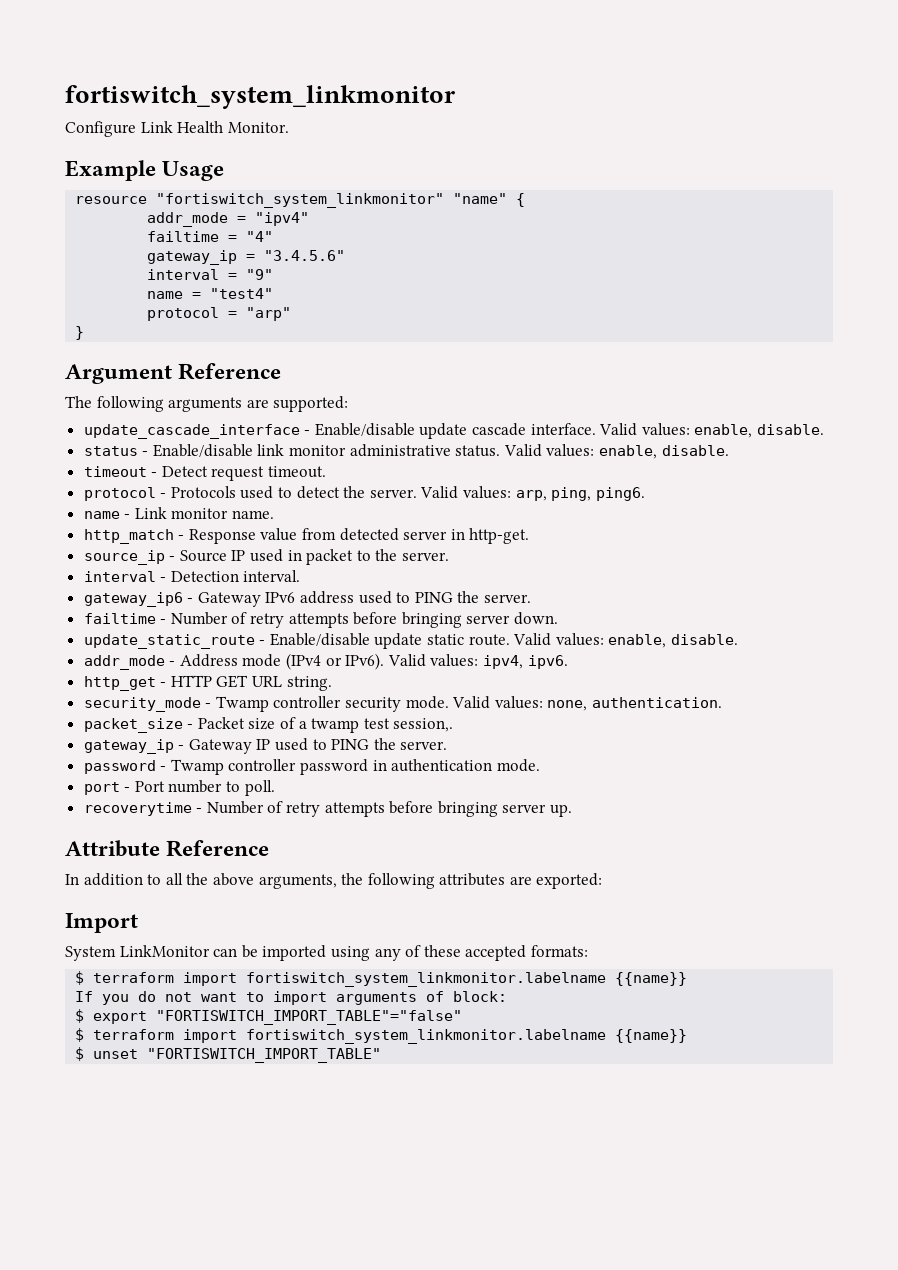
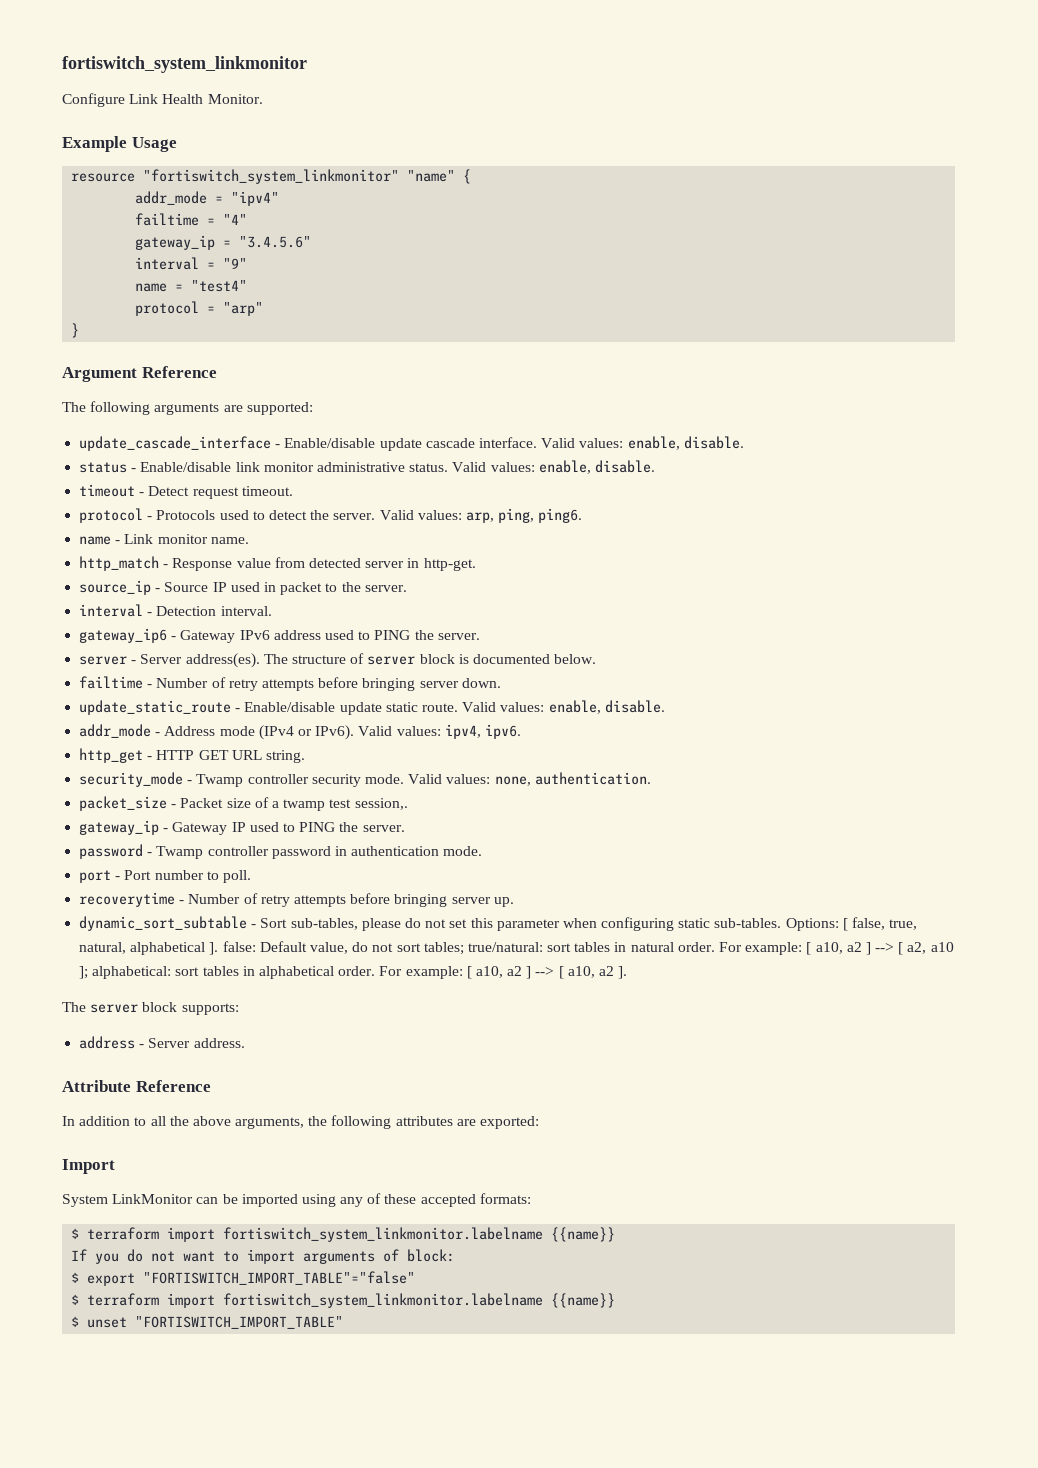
(532, 598) none -> [79,653,597,668] // server - Server address(es). The structure of server block is documented below.
(573, 810) none -> [79,916,918,931] [79,941,954,955] [79,966,628,979] [62,1002,239,1015] [79,1036,245,1049] // dynamic_sort_subtable - Sort sub-tables, please do not set this parameter when configuring static sub-tables. Options: [ false, true, natural, alphabetical ]. false: Default value, do not sort tables; true/natural: sort tables in natural order. For example: [ a10, a2 ] --> [ a2, a10 ]; alphabetical: sort tables in alphabetical order. For example: [ a10, a2 ] --> [ a10, a2 ]. // The server block supports: // address - Server address.

